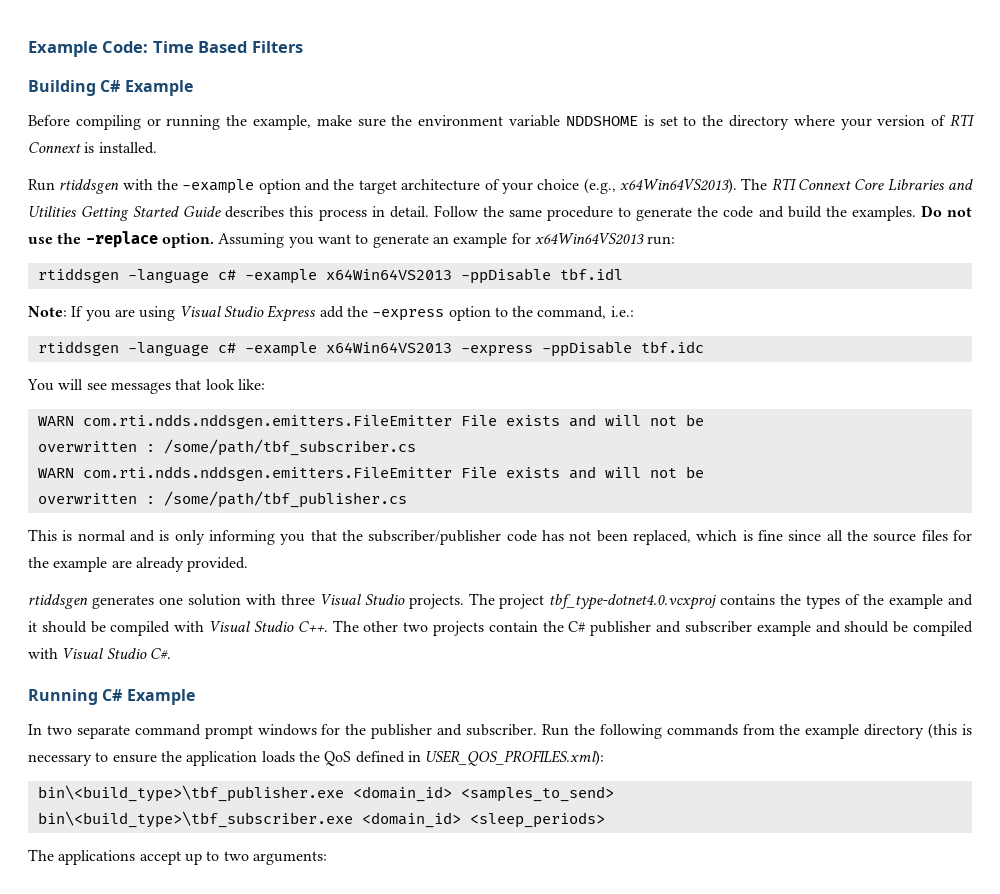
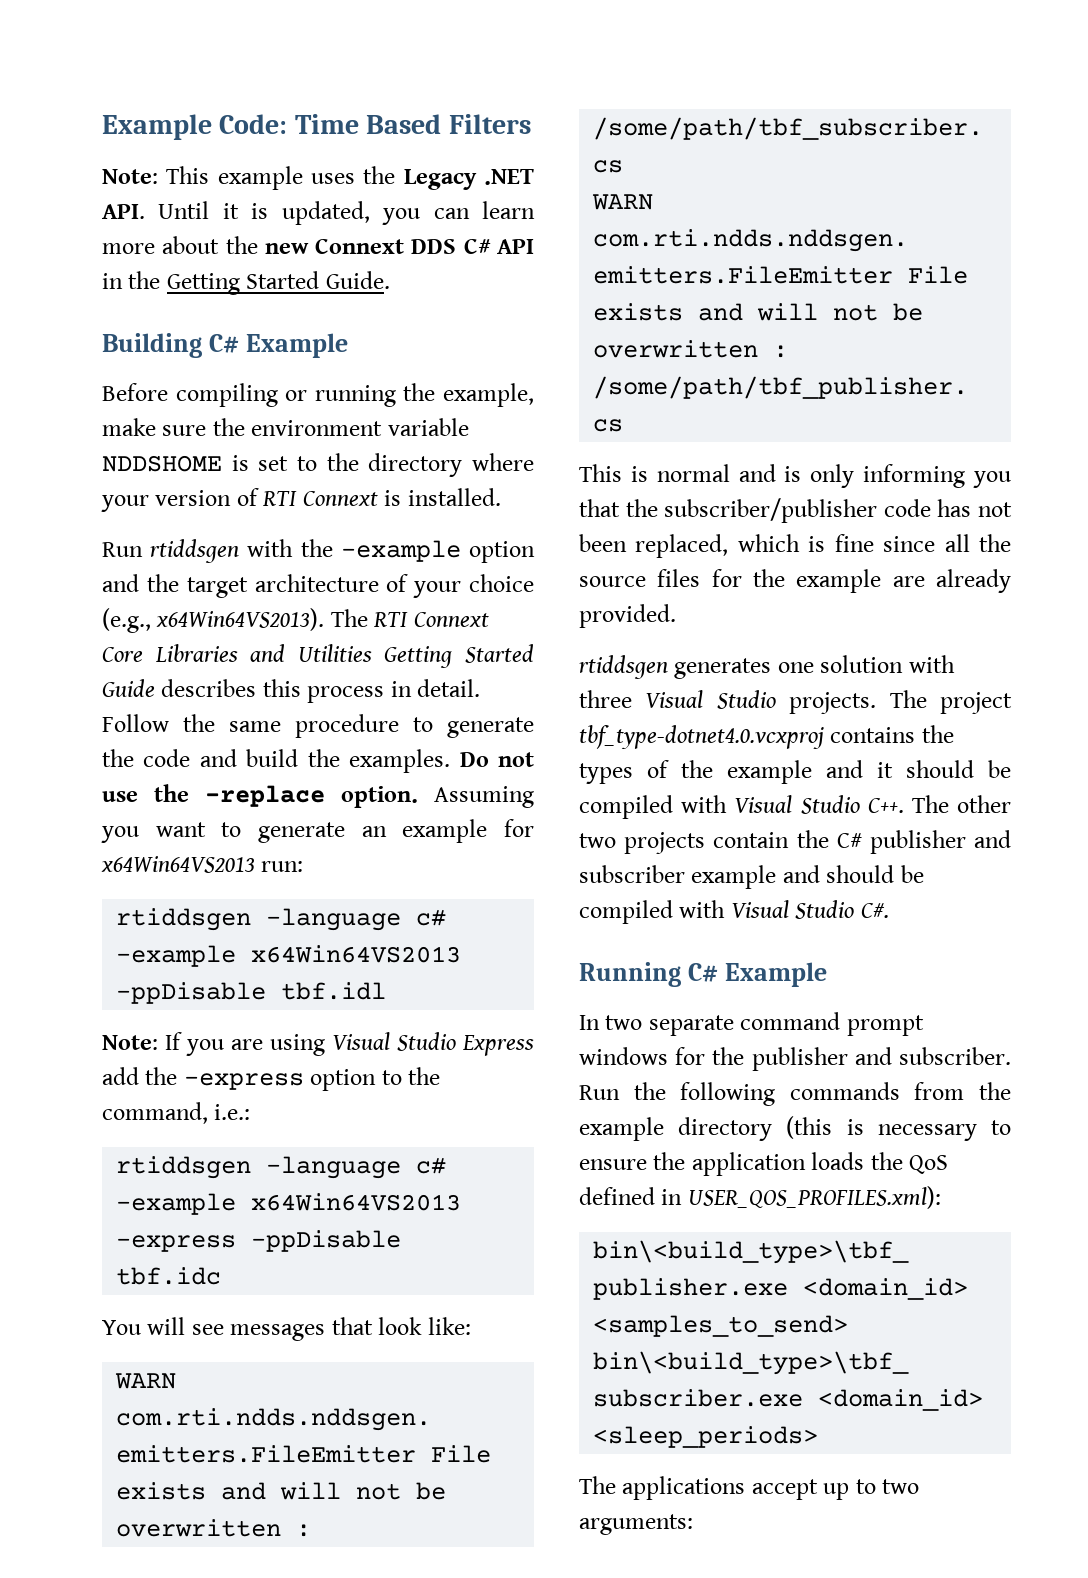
(303, 47) none -> [102,166,534,190] [102,201,535,225] [102,236,534,254] [102,271,390,295] // Note: This example uses the Legacy .NET API. Until it is updated, you can learn more about the new Connext DDS C# API in the Getting Started Guide.

